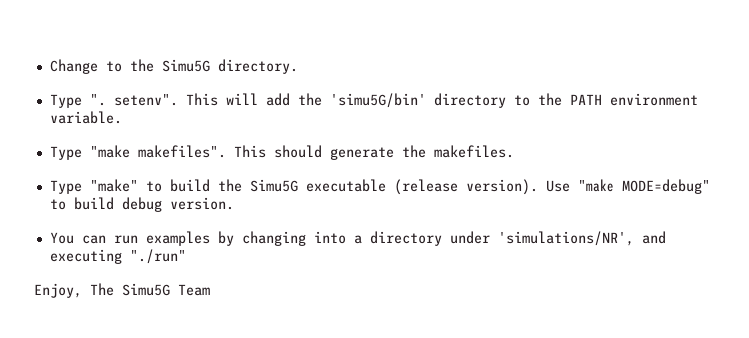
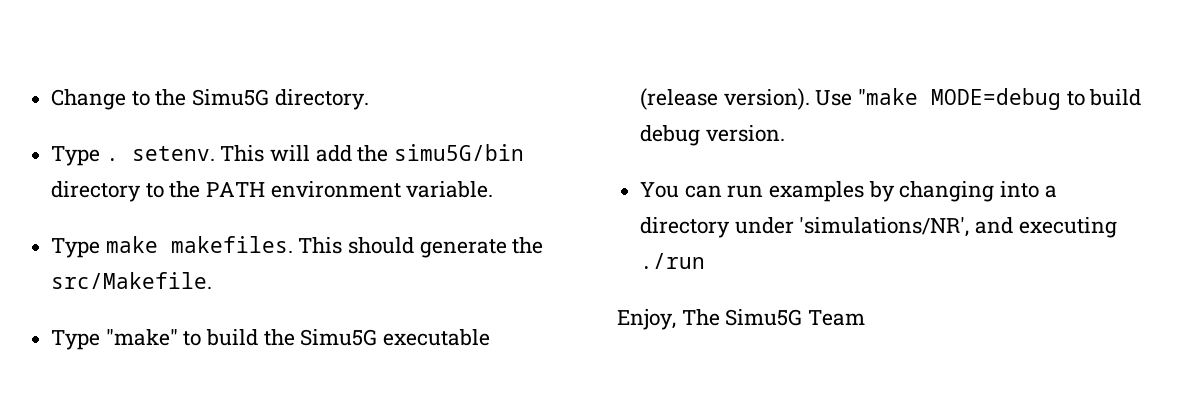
[89,94,178,106] ". setenv". -> [105,146,215,161] . setenv.
[329,93,426,108] 'simu5G/bin' -> [394,144,525,161] simu5G/bin
[89,145,226,158] "make makefiles". -> [105,236,293,253] make makefiles.
[433,145,514,158] makefiles. -> [51,272,213,289] src/Makefile.
[621,179,710,194] MODE=debug" -> [931,88,1062,110] MODE=debug
[129,249,186,264] "./run" -> [640,253,706,269] ./run

